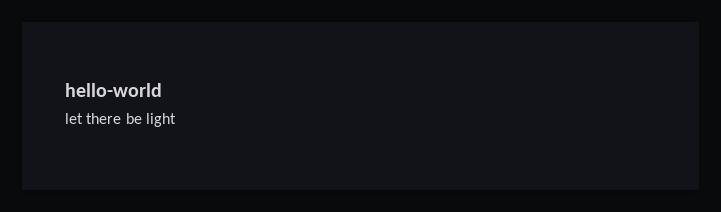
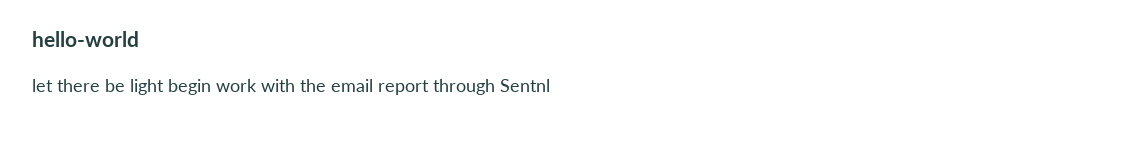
(176, 120) none -> [168,79,550,95] begin work with the email report through Sentnl

